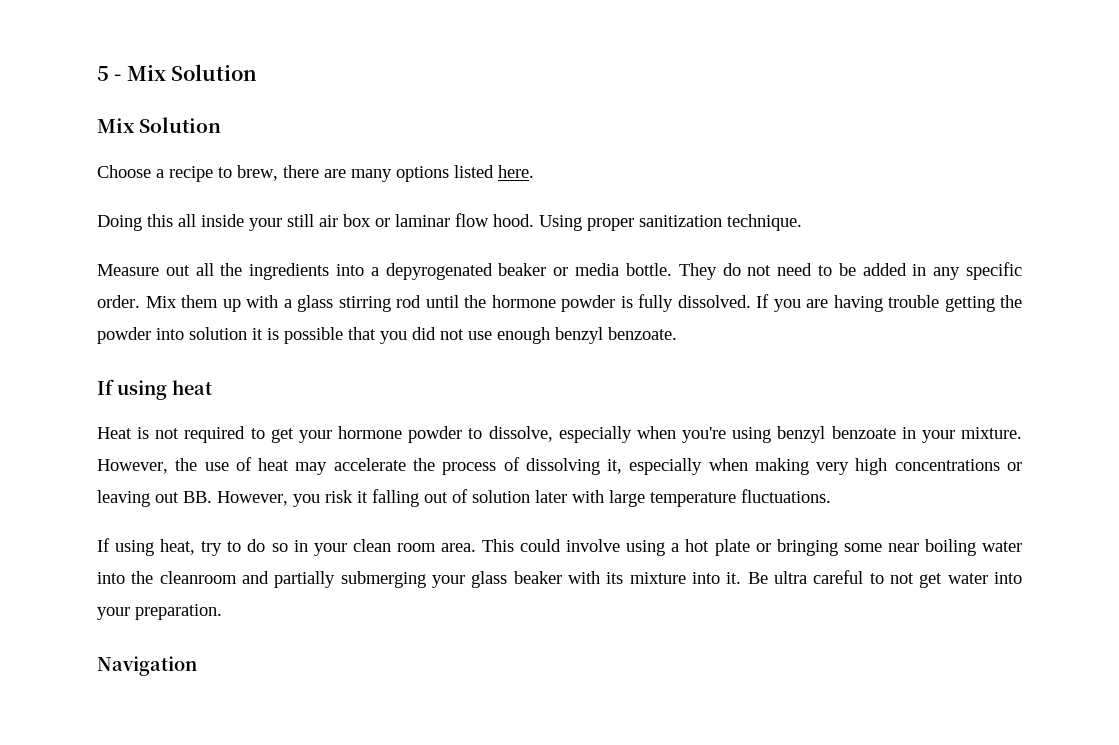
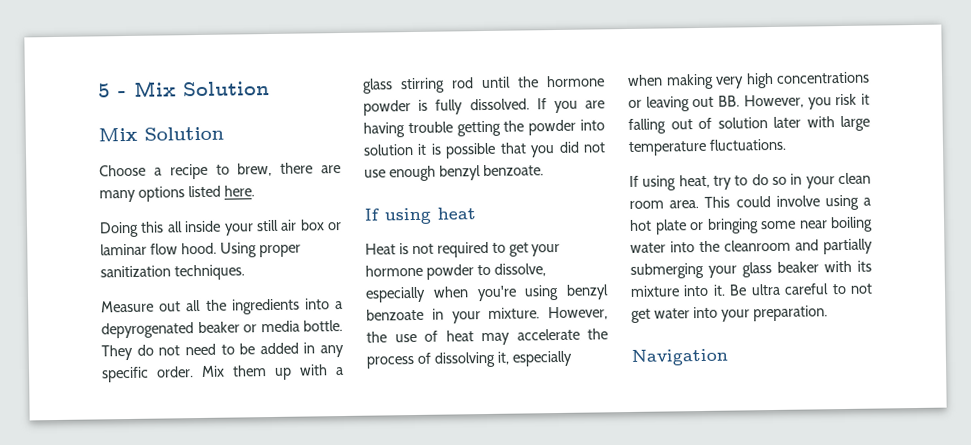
[727,214,802,231] technique. -> [173,264,245,281] techniques.

